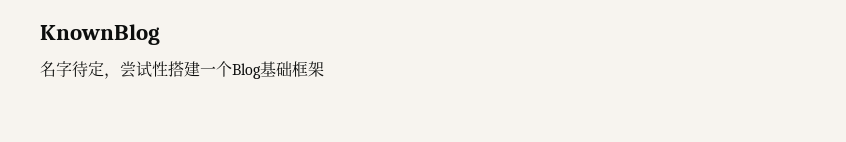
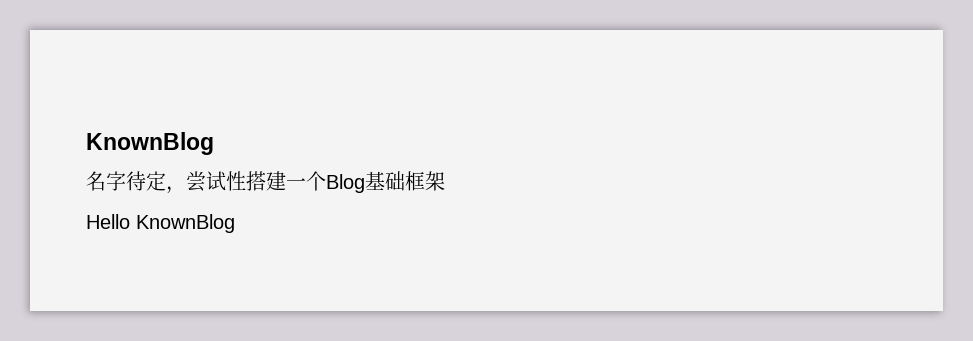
(324, 69) none -> [86,214,235,233] // Hello KnownBlog

